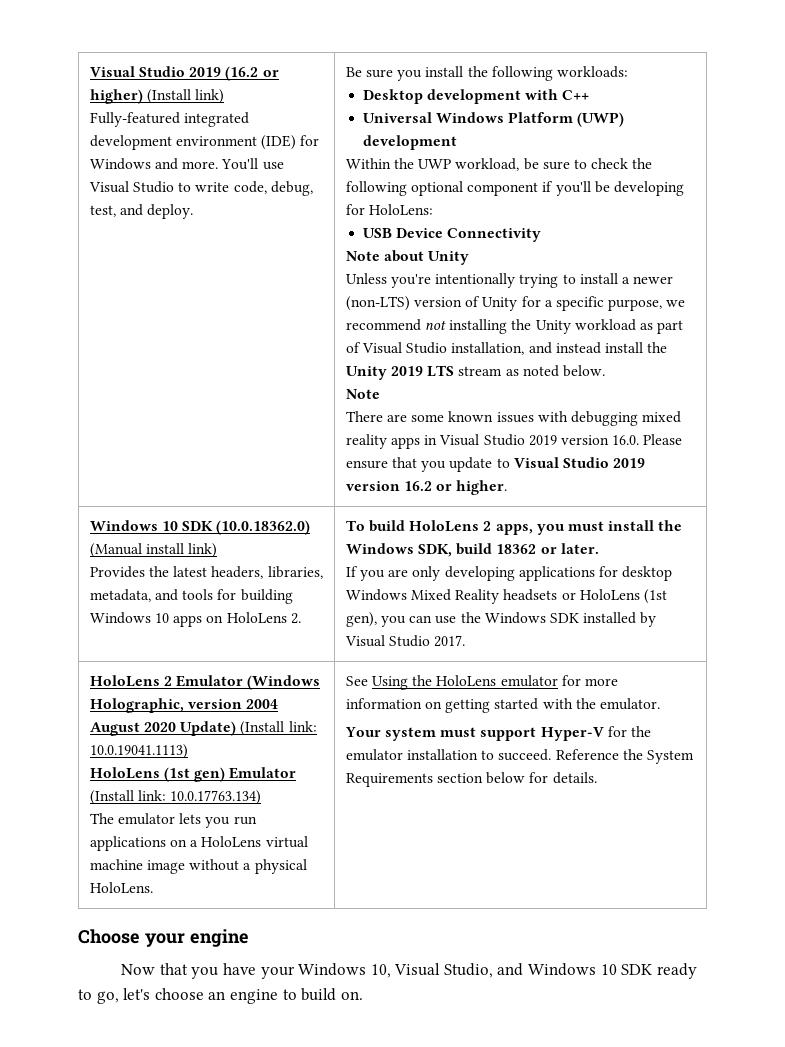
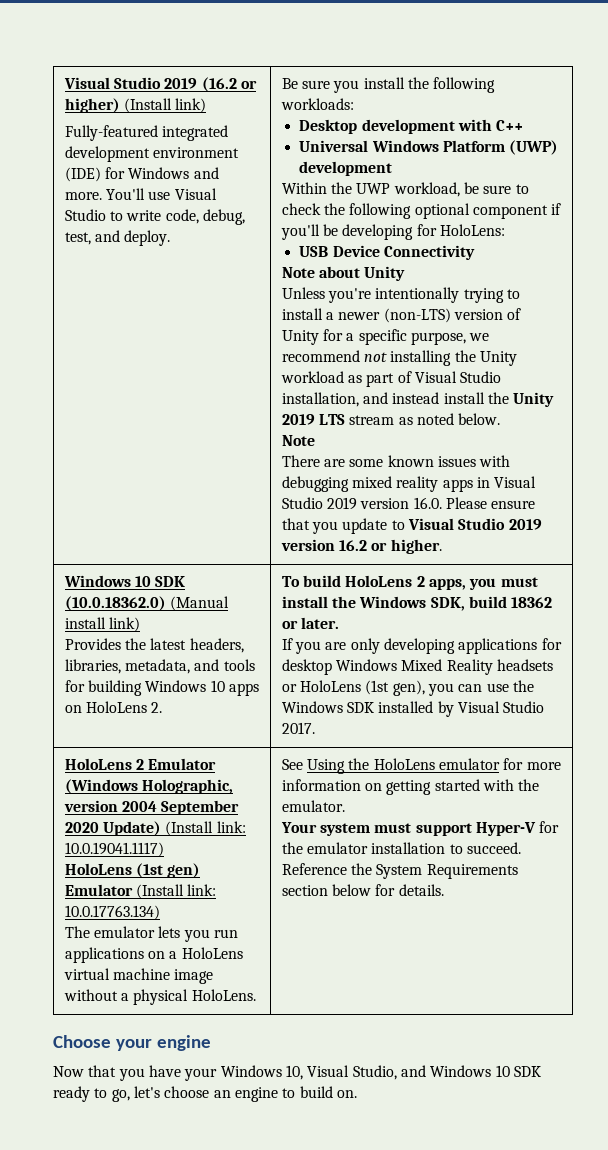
[89,722,140,736] August -> [161,800,240,815] September
[89,744,188,759] 10.0.19041.1113) -> [64,842,164,857] 10.0.19041.1117)

